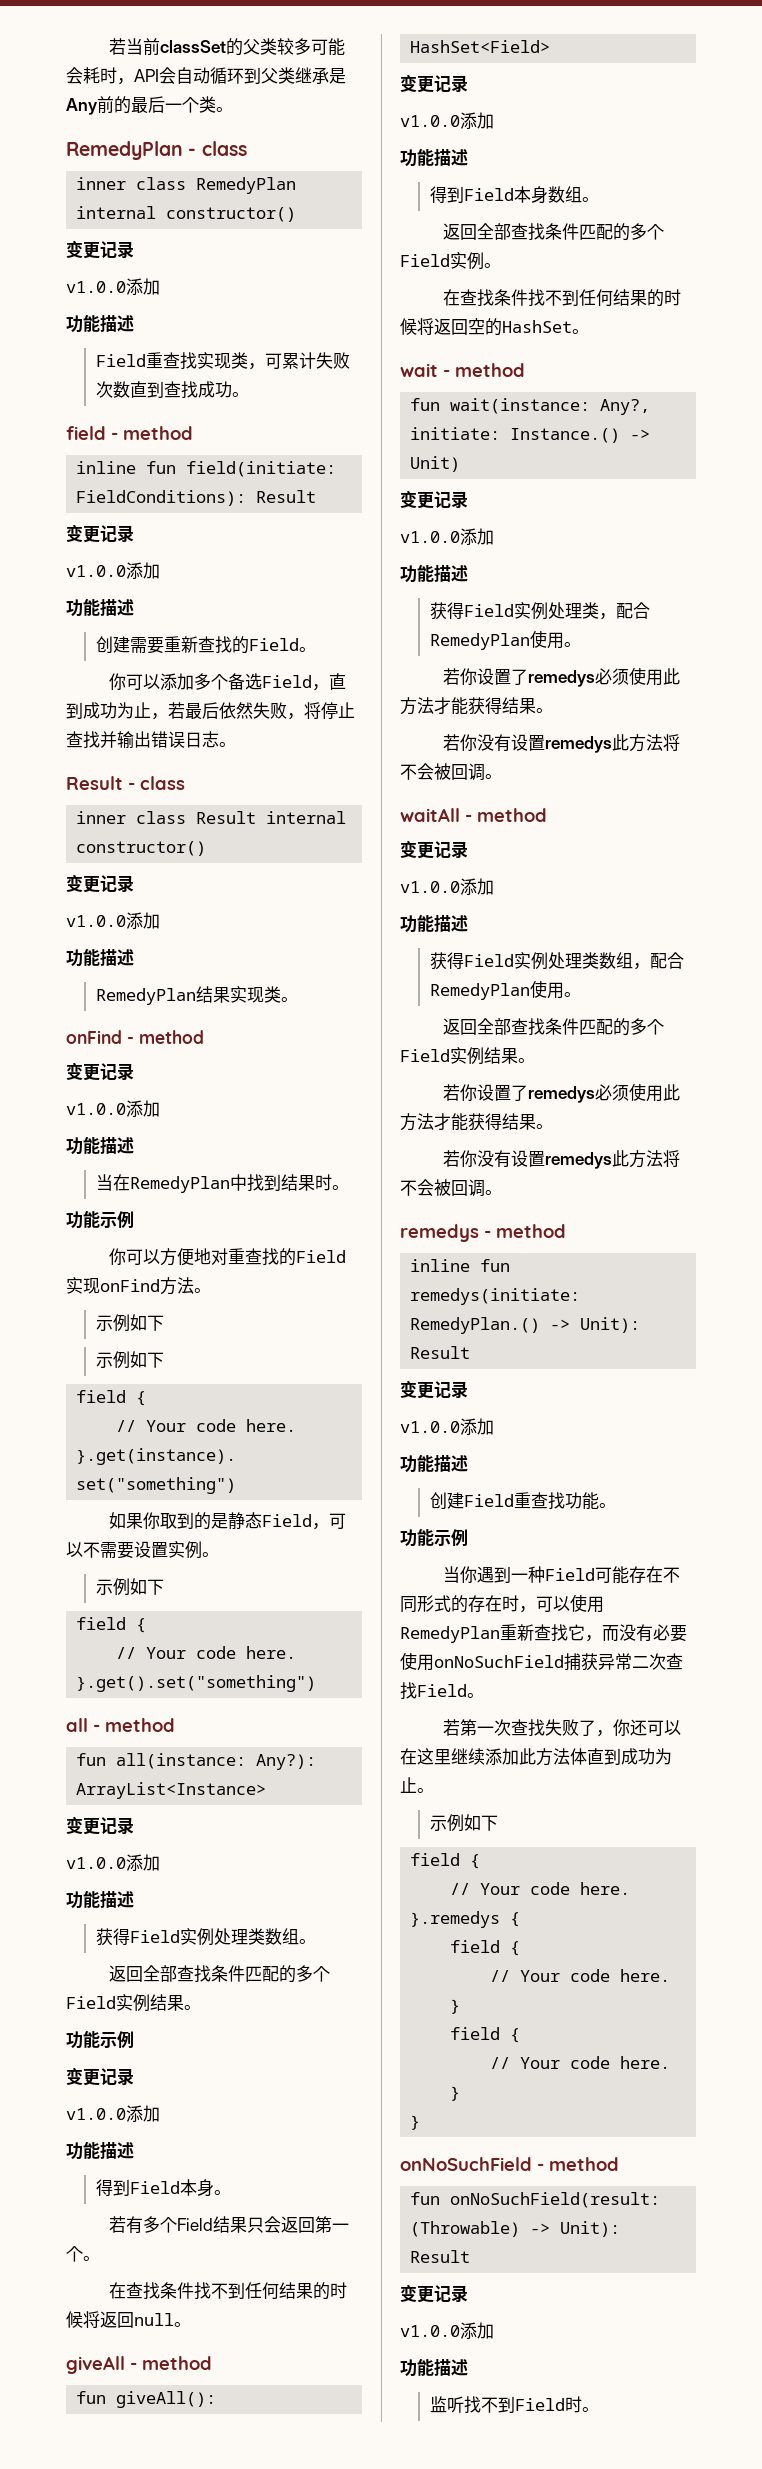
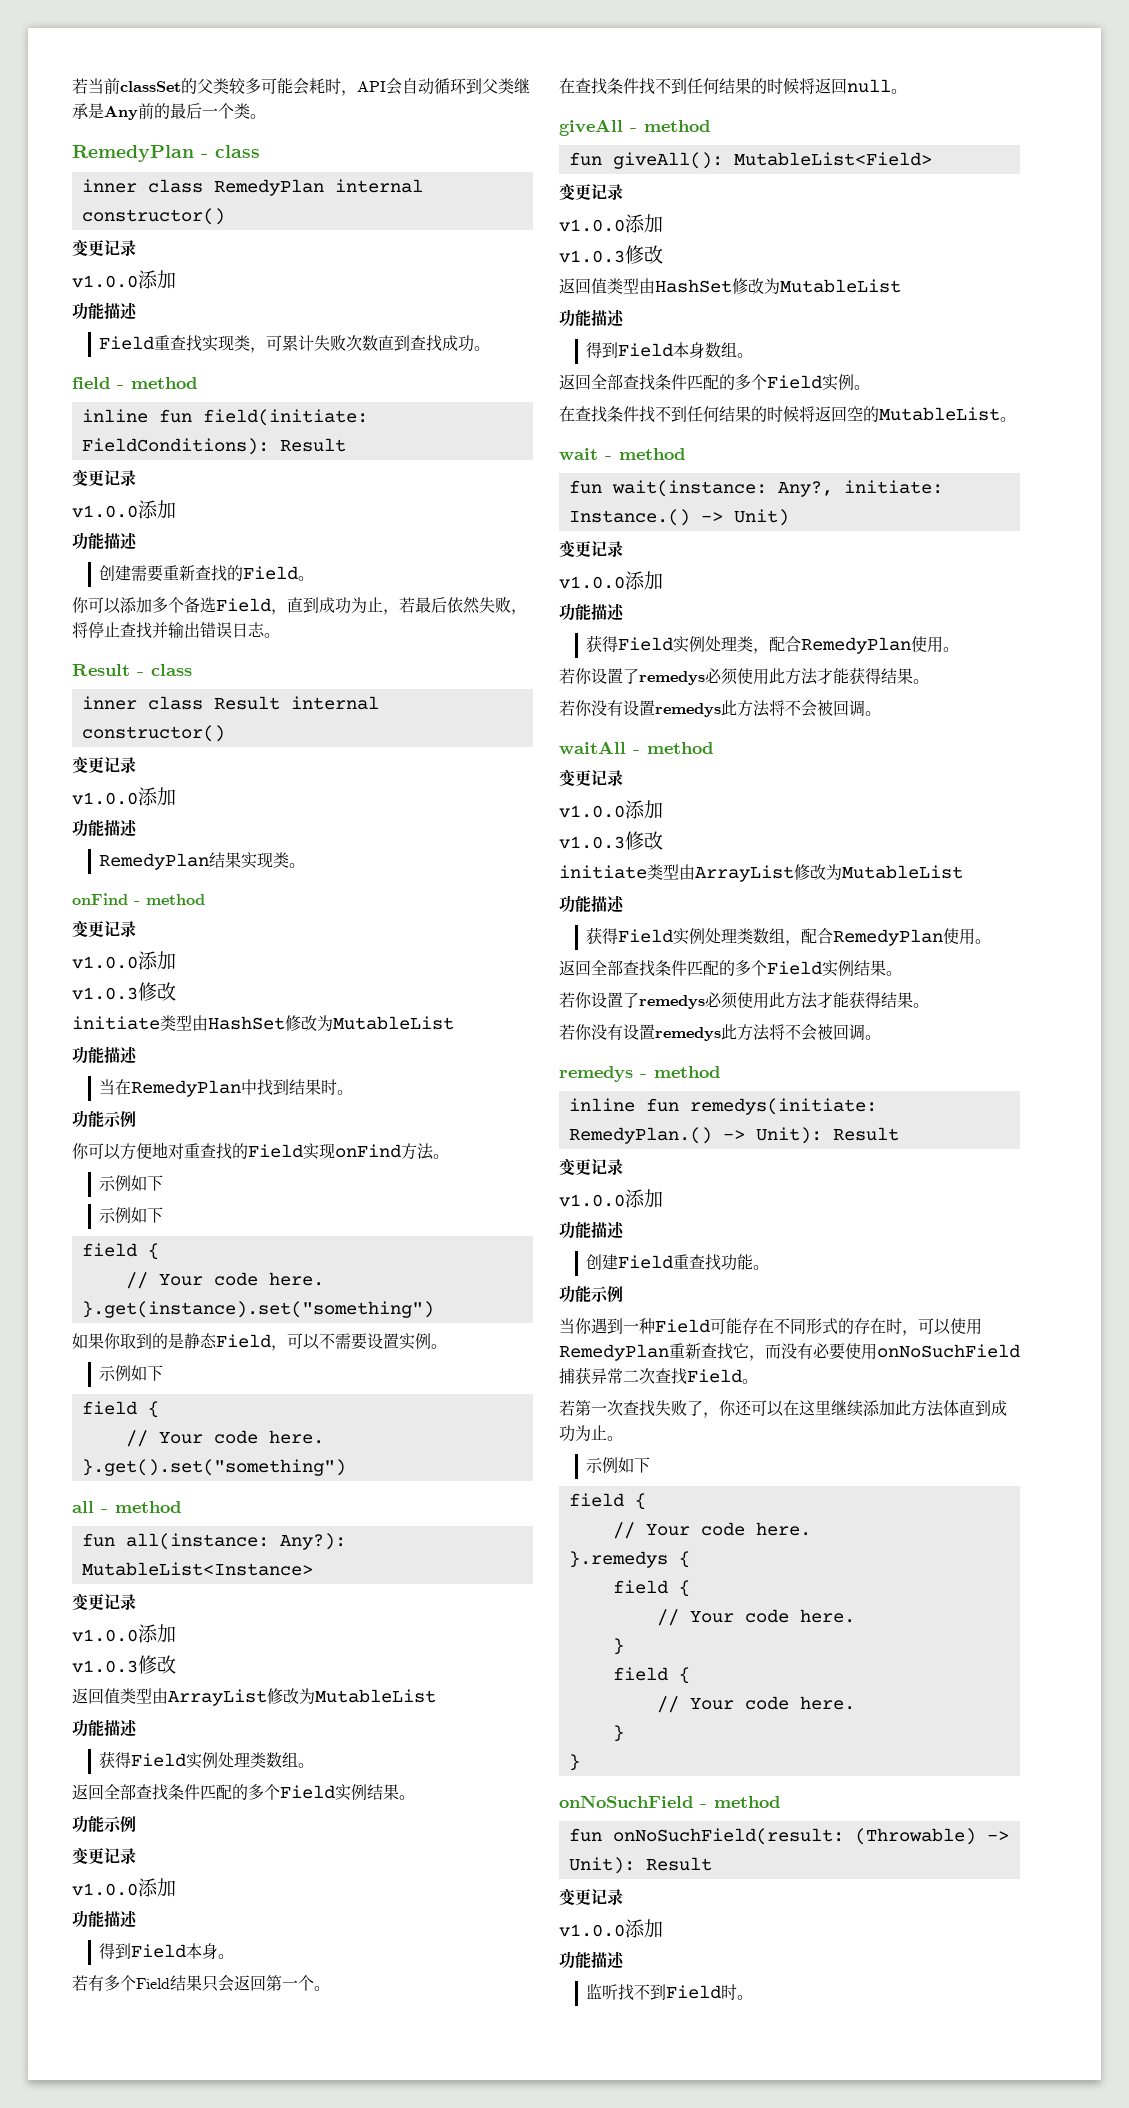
(160, 1108) none -> [72,982,176,1001] [72,1015,454,1031] // v1.0.3修改 // initiate类型由HashSet修改为MutableList
[76,1782,267,1799] [66,1816,134,1835] [66,1854,160,1871] ArrayList<Instance> // 变更记录 // v1.0.0添加 -> [81,1562,313,1576] [72,1593,136,1611] [72,1624,176,1643] [72,1655,176,1674] [72,1688,436,1706] MutableList<Instance> // 变更记录 // v1.0.0添加 // v1.0.3修改 // 返回值类型由ArrayList修改为MutableList
[410,40,551,53] [400,74,468,93] [400,112,494,129] HashSet<Field> // 变更记录 // v1.0.0添加 -> [733,152,932,166] [559,183,623,201] [559,214,663,233] [559,245,663,264] [559,278,901,294] MutableList<Field> // 变更记录 // v1.0.0添加 // v1.0.3修改 // 返回值类型由HashSet修改为MutableList
[502,320,572,333] HashSet -> [879,407,1000,421] MutableList
(494, 886) none -> [559,831,663,850] [559,864,963,882] // v1.0.3修改 // initiate类型由ArrayList修改为MutableList

